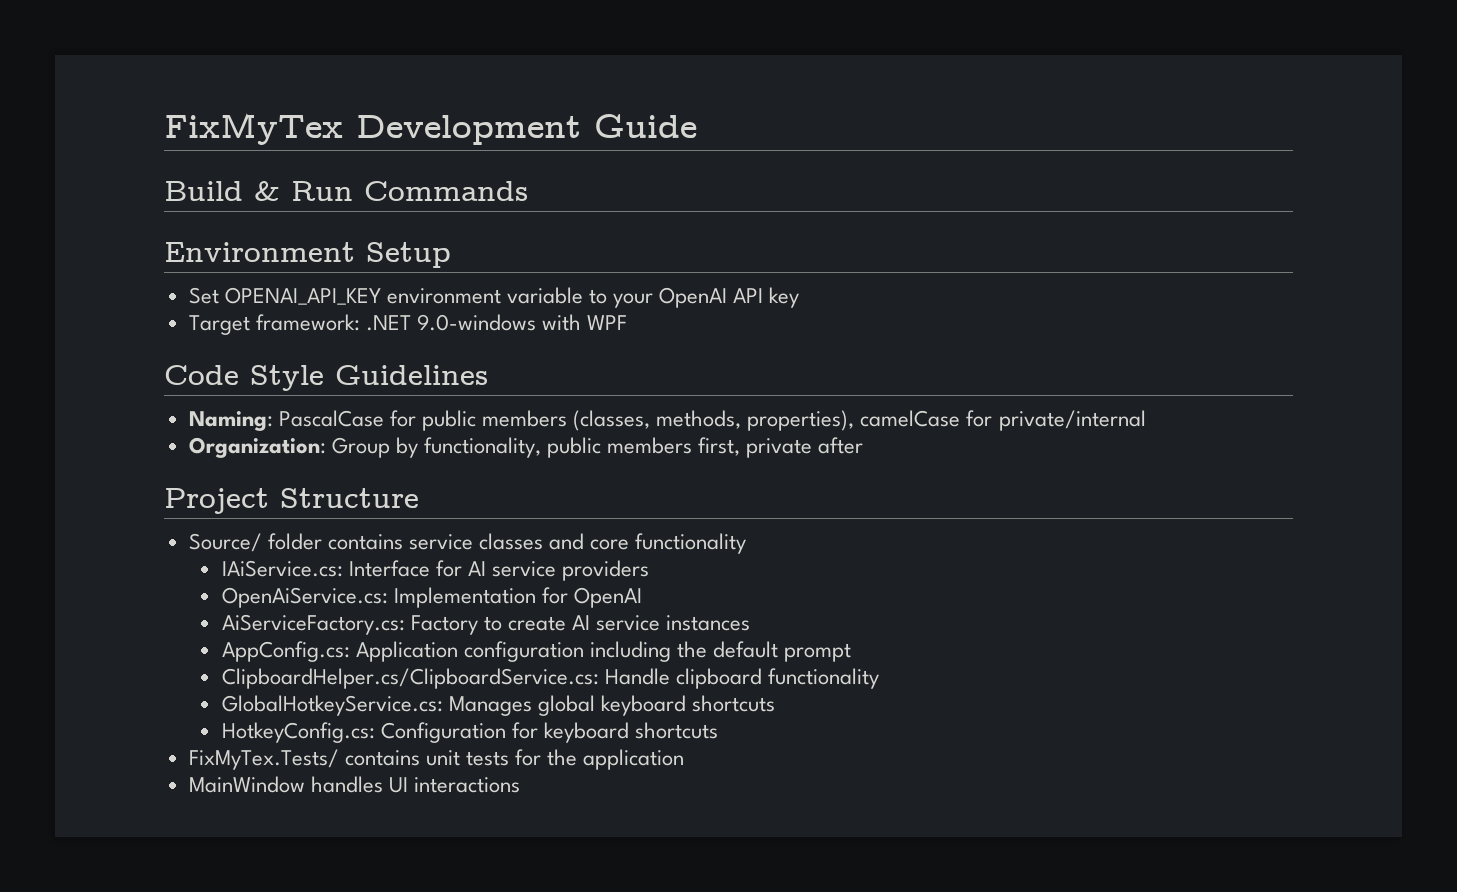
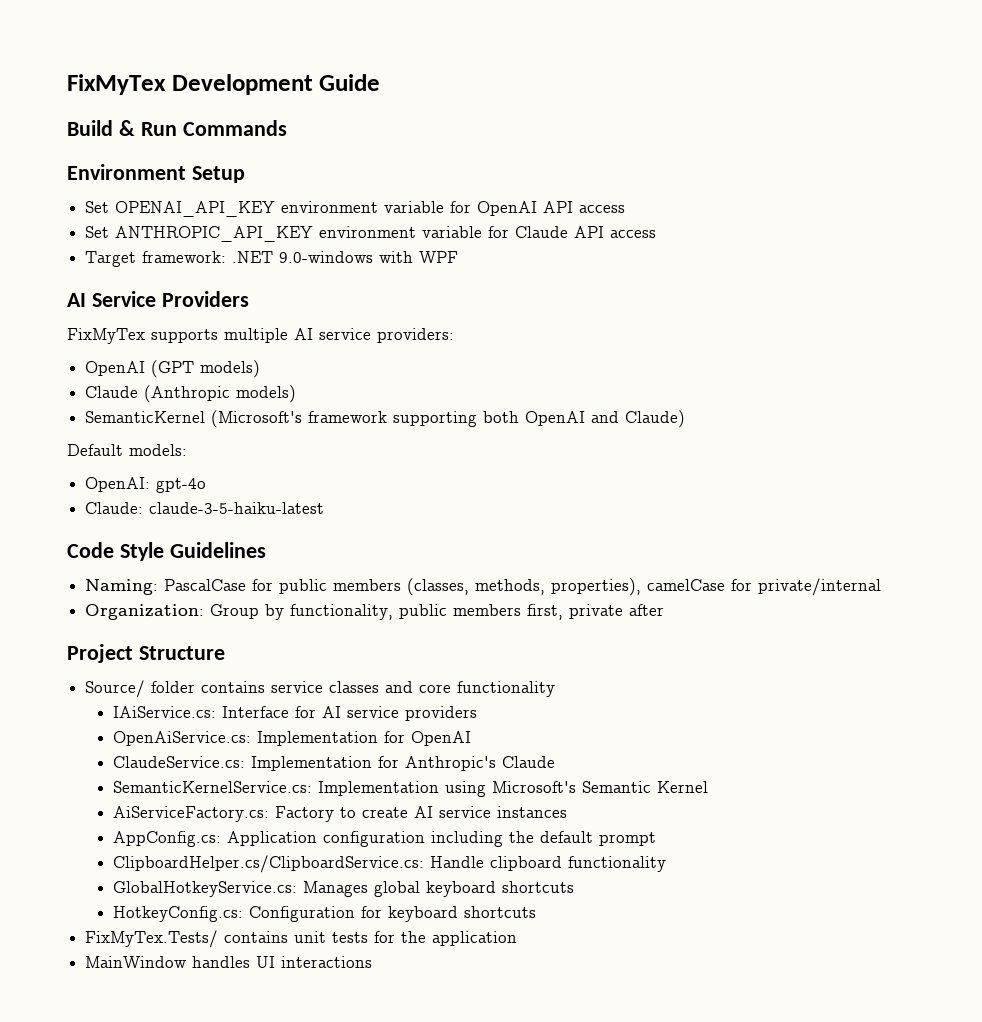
[589,287,800,308] to your OpenAI API key -> [450,201,626,216] [85,226,657,242] for OpenAI API access // Set ANTHROPIC_API_KEY environment variable for Claude API access
(628, 322) none -> [67,291,249,307] [67,328,454,344] [85,360,261,378] [85,385,297,403] [85,410,686,428] [67,444,187,456] [85,477,207,493] [85,502,325,514] // AI Service Providers // FixMyTex supports multiple AI service providers: // OpenAI (GPT models) // Claude (Anthropic models) // SemanticKernel (Microsoft's framework supporting both OpenAI and Claude) // Default models: // OpenAI: gpt-4o // Claude: claude-3-5-haiku-latest
(642, 597) none -> [113,756,556,771] [113,781,709,797] // ClaudeService.cs: Implementation for Anthropic's Claude // SemanticKernelService.cs: Implementation using Microsoft's Semantic Kernel

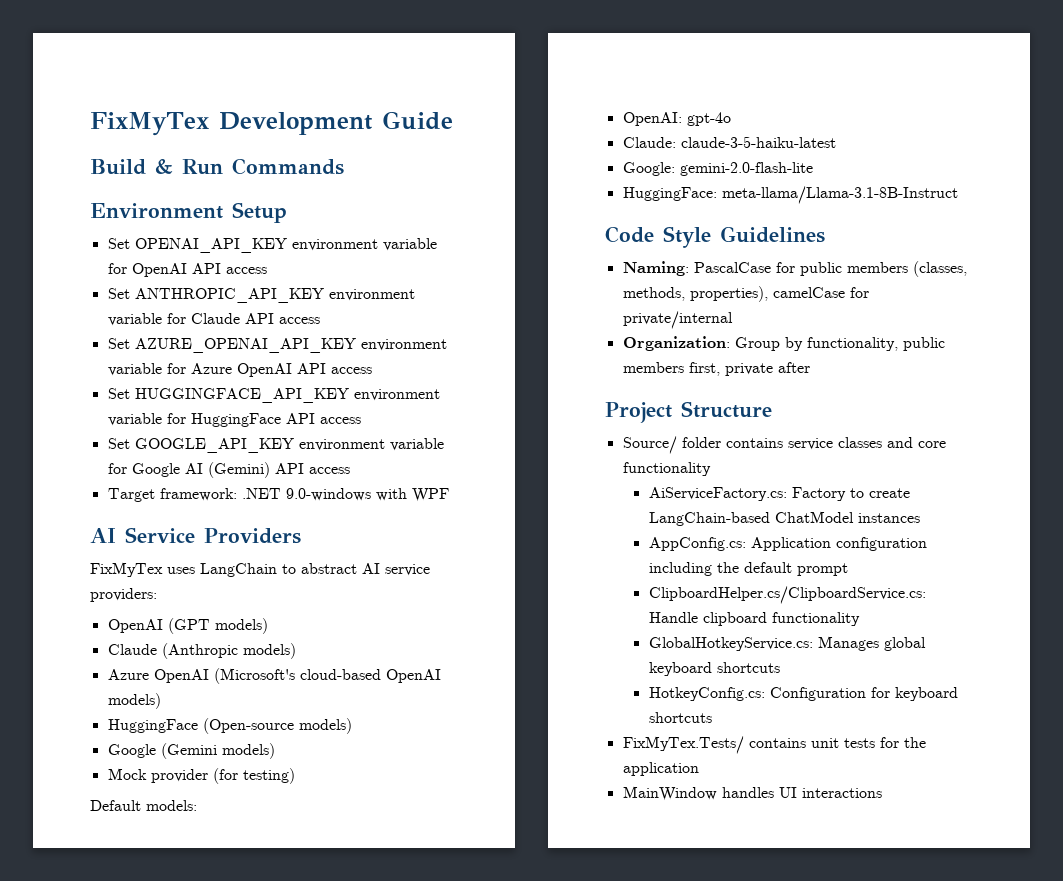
(657, 234) none -> [107,338,447,353] [107,363,372,377] [107,388,440,403] [107,413,361,427] [107,438,444,453] [107,462,350,478] // Set AZURE_OPENAI_API_KEY environment variable for Azure OpenAI API access // Set HUGGINGFACE_API_KEY environment variable for HuggingFace API access // Set GOOGLE_API_KEY environment variable for Google AI (Gemini) API access
[151,328,288,343] supports multiple -> [167,563,357,577] uses LangChain to abstract
[85,410,686,428] SemanticKernel (Microsoft's framework supporting both OpenAI and Claude) -> [107,668,441,684] [107,693,161,709] [107,718,352,734] [107,743,275,759] [107,768,295,784] Azure OpenAI (Microsoft's cloud-based OpenAI models) // HuggingFace (Open-source models) // Google (Gemini models) // Mock provider (for testing)
(325, 508) none -> [622,162,813,176] [622,186,958,204] // Google: gemini-2.0-flash-lite // HuggingFace: meta-llama/Llama-3.1-8B-Instruct
[113,706,478,721] [113,731,472,746] [113,756,556,771] [113,781,709,797] // IAiService.cs: Interface for AI service providers // OpenAiService.cs: Implementation for OpenAI // ClaudeService.cs: Implementation for Anthropic's Claude // SemanticKernelService.cs: Implementation using Microsoft's Semantic Kernel -> (711, 469) none
[414,806,492,818] AI service -> [648,511,854,526] LangChain-based ChatModel

